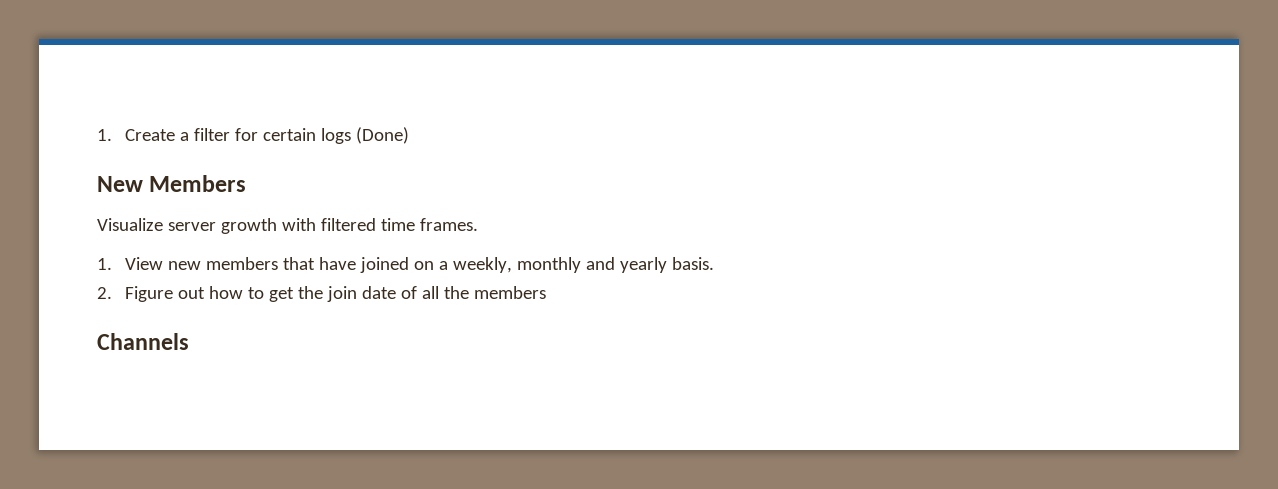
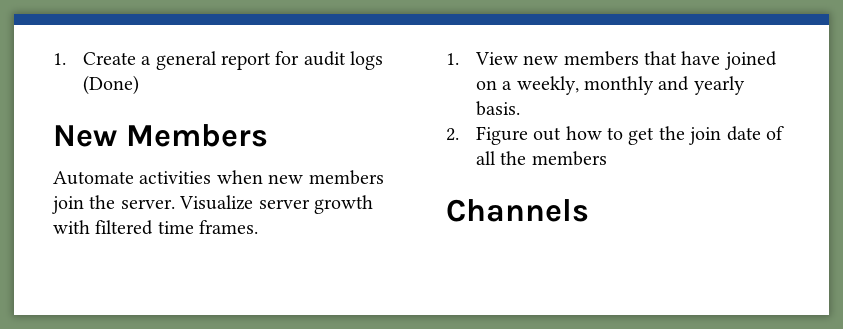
[193,128,316,141] filter for certain -> [155,51,346,70] general report for audit
(247, 183) none -> [53,170,384,185] [52,195,175,214] Automate activities when new members join the server.

